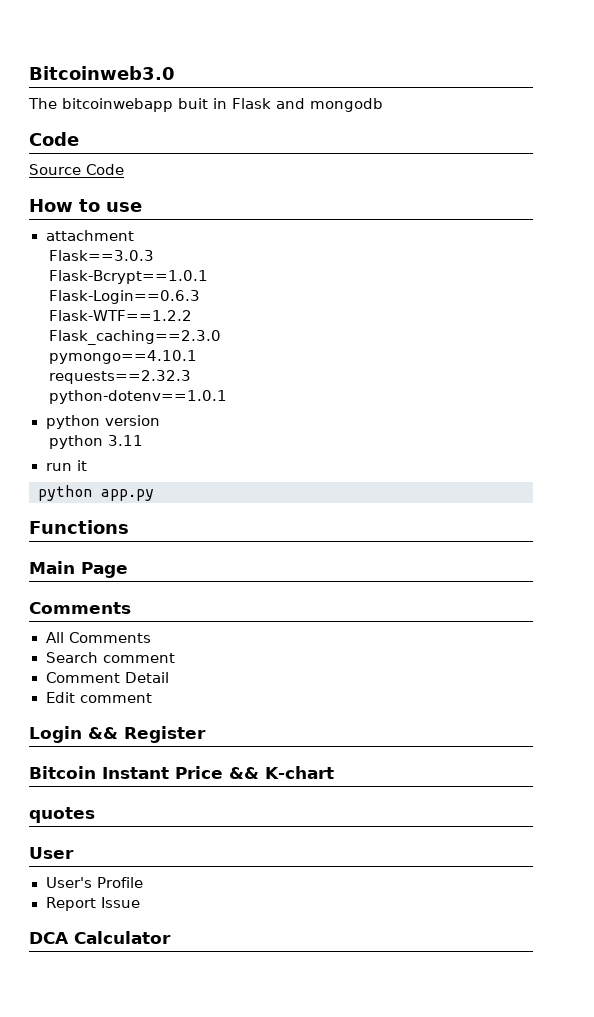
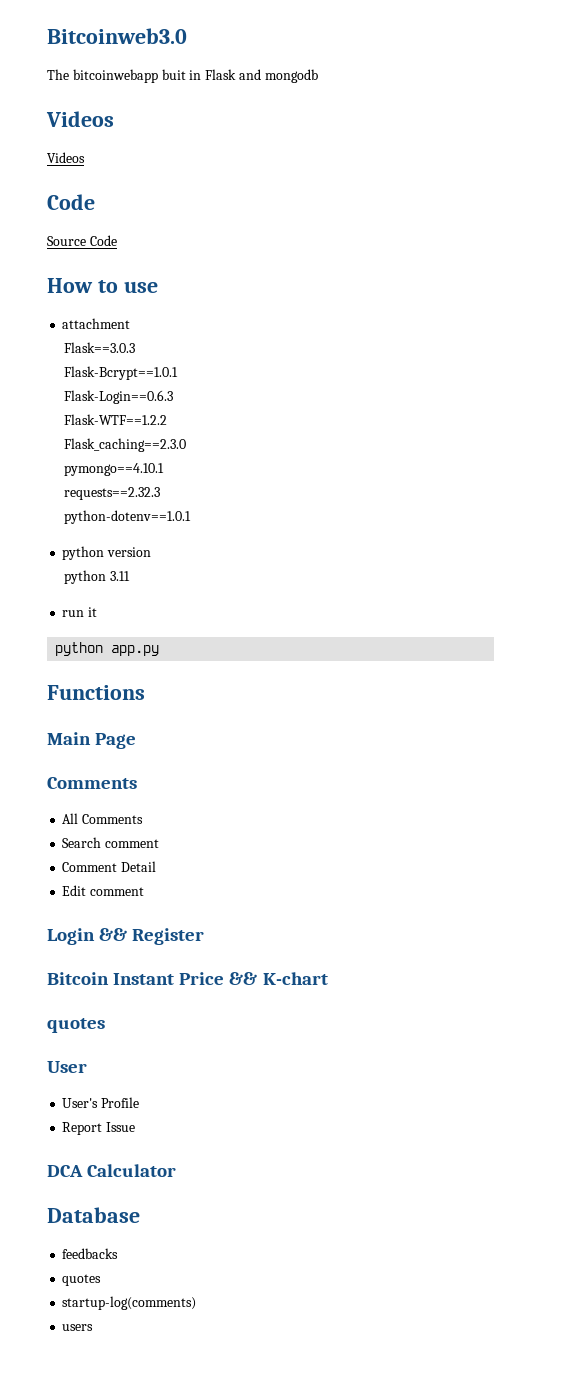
(383, 105) none -> [46,111,114,127] [47,152,85,163] // Videos // Videos
(171, 937) none -> [47,1207,140,1223] [62,1248,119,1259] [62,1274,102,1286] [62,1296,197,1310] [62,1324,94,1331] // Database // feedbacks // quotes // startup-log(comments) // users

